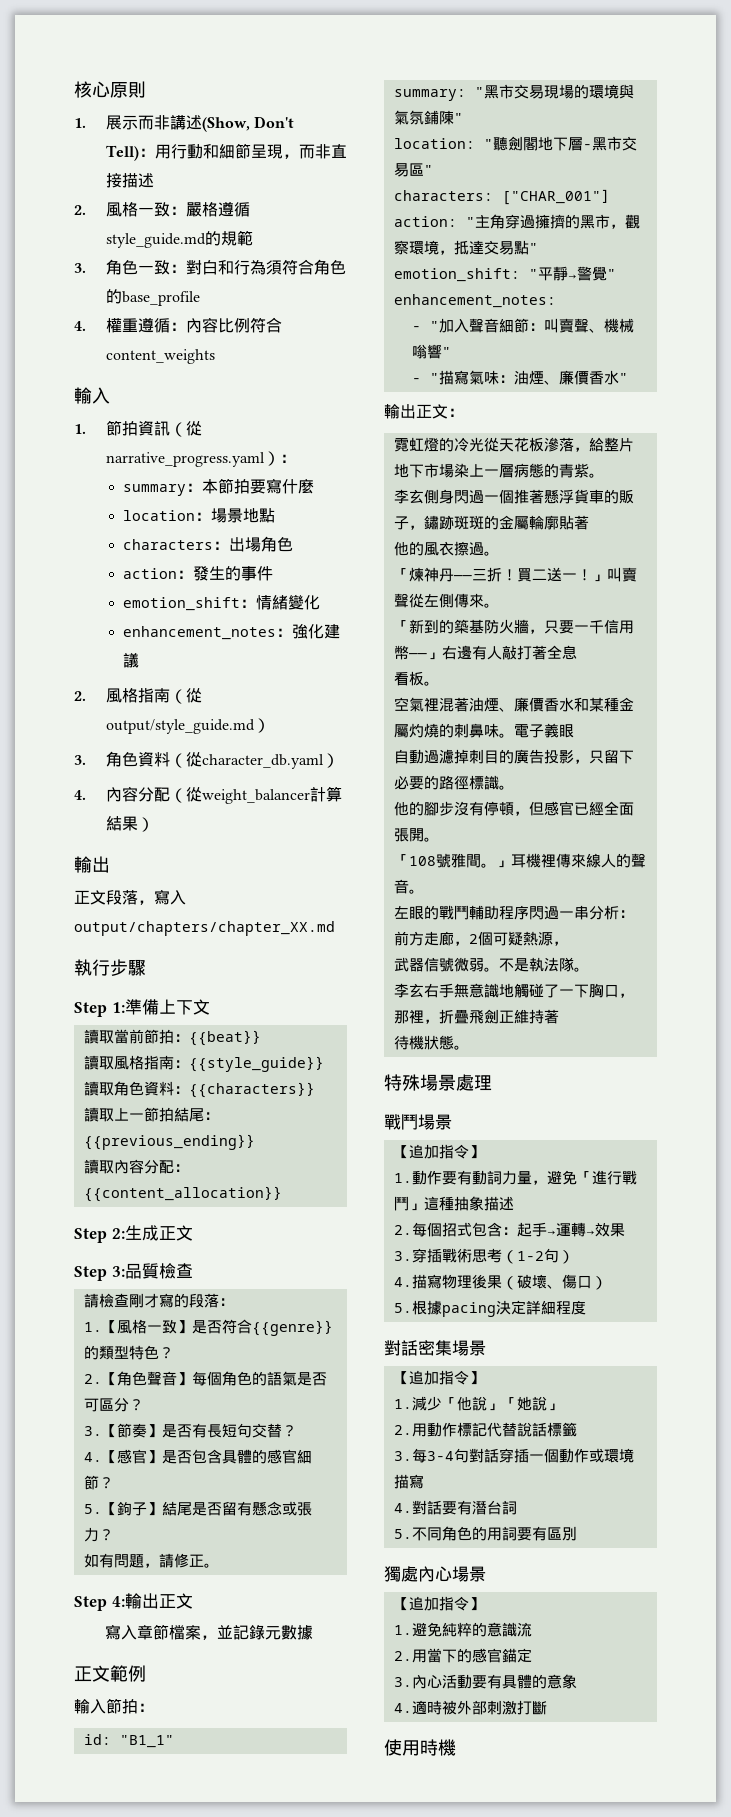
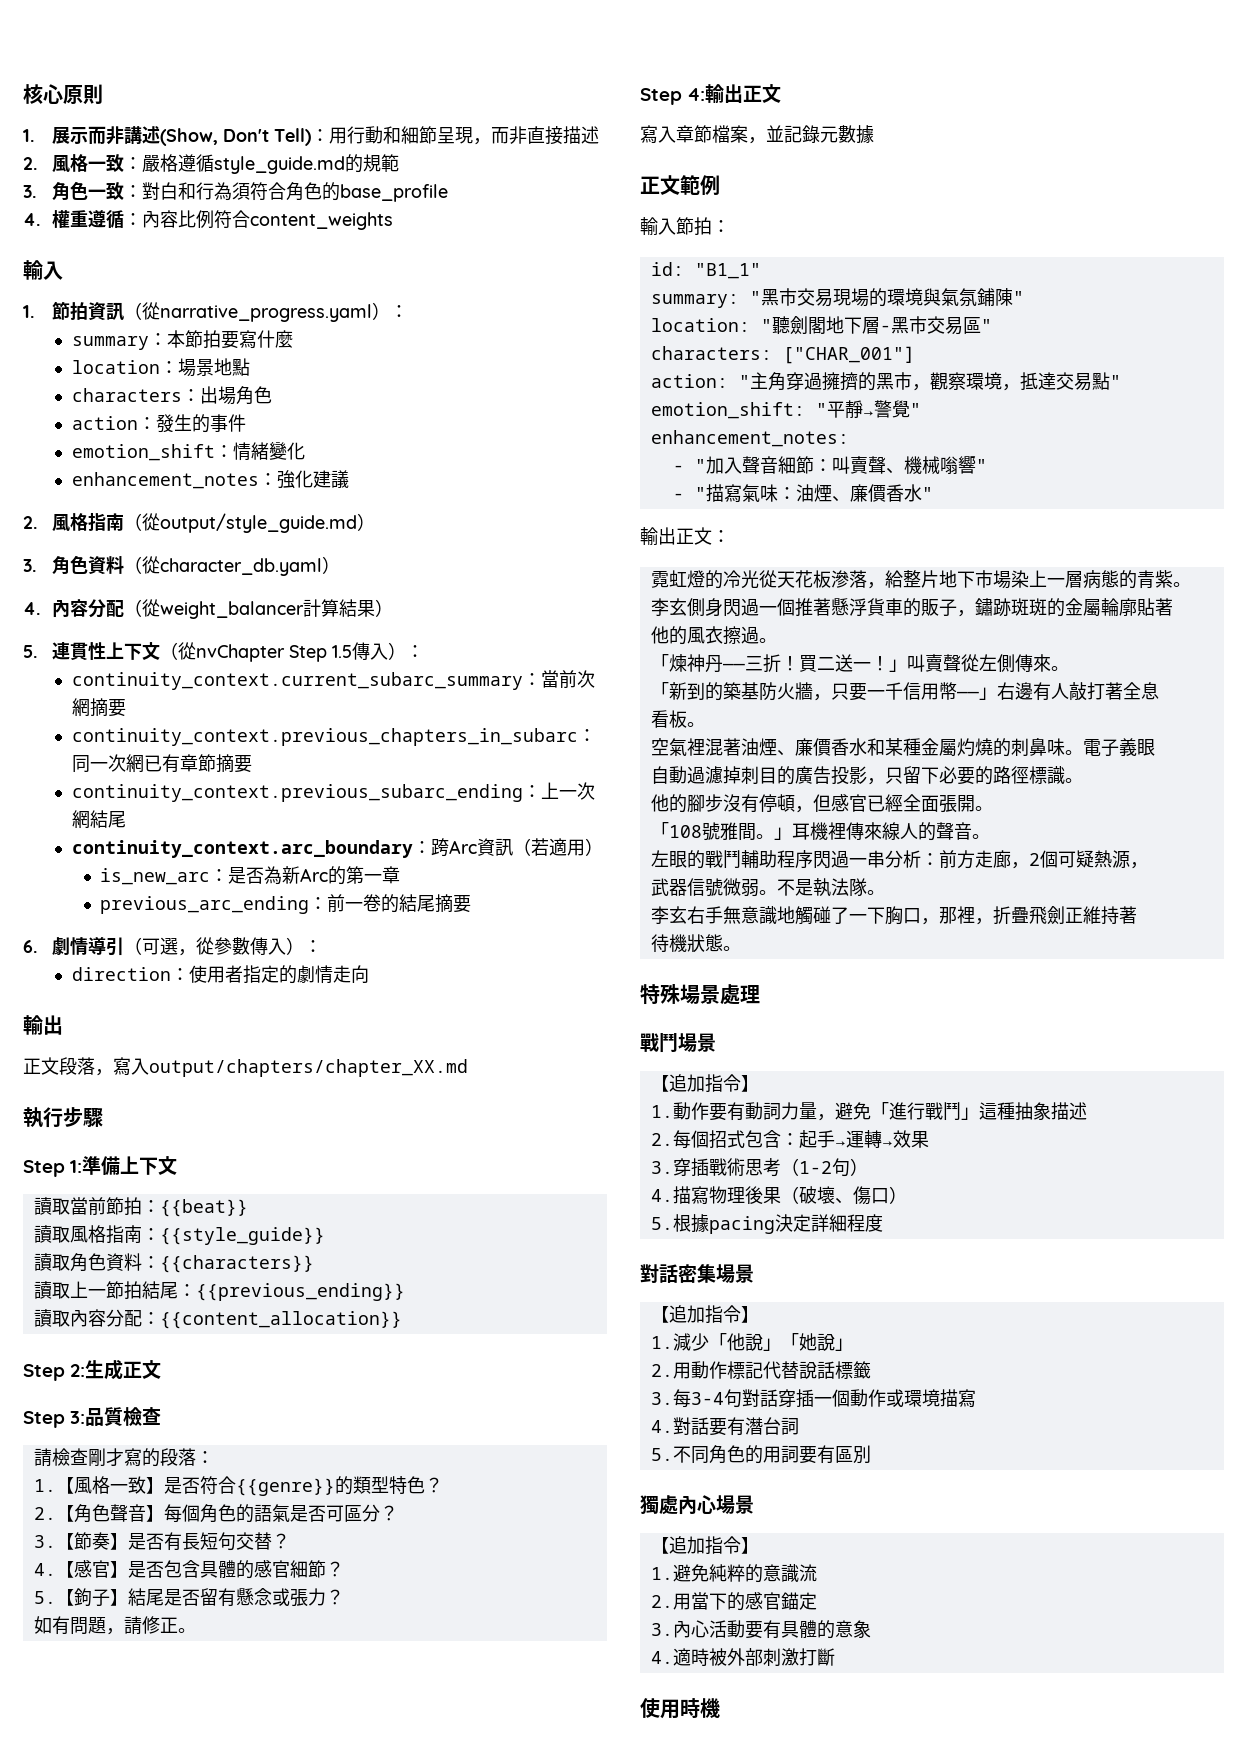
(154, 824) none -> [23,642,424,662] [71,670,595,690] [71,698,126,717] [71,728,596,746] [71,754,252,773] [71,782,595,802] [71,810,126,829] [71,838,603,858] [100,866,401,885] [100,894,472,914] [23,937,322,956] [71,965,369,984] // 5.連貫性上下文（從nvChapter Step 1.5傳入）： // continuity_context.current_subarc_summary：當前次網摘要 // continuity_context.previous_chapters_in_subarc：同一次網已有章節摘要 // continuity_context.previous_subarc_ending：上一次網結尾 // continuity_context.arc_boundary：跨Arc資訊（若適用） // is_new_arc：是否為新Arc的第一章 // previous_arc_ending：前一卷的結尾摘要 // 6.劇情導引（可選，從參數傳入）： // direction：使用者指定的劇情走向

